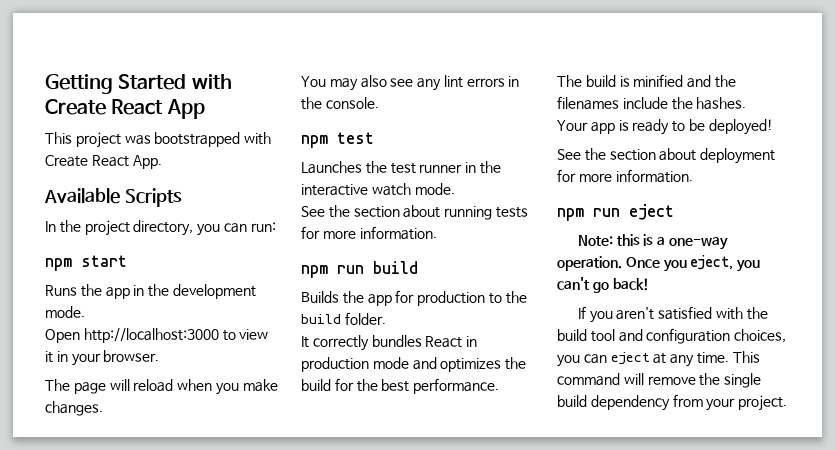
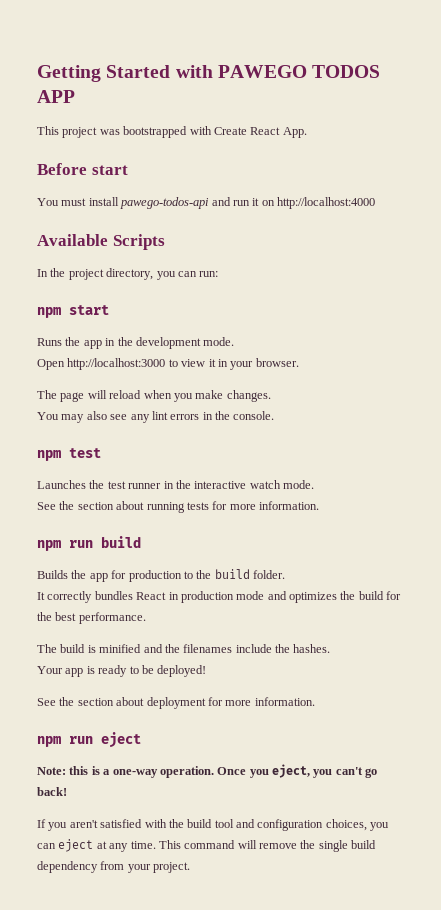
[45,99,205,119] Create React App -> [217,65,381,78] [37,90,75,103] PAWEGO TODOS APP
(162, 162) none -> [37,163,128,175] [37,197,375,209] // Before start // You must install pawego-todos-api and run it on http://localhost:4000

